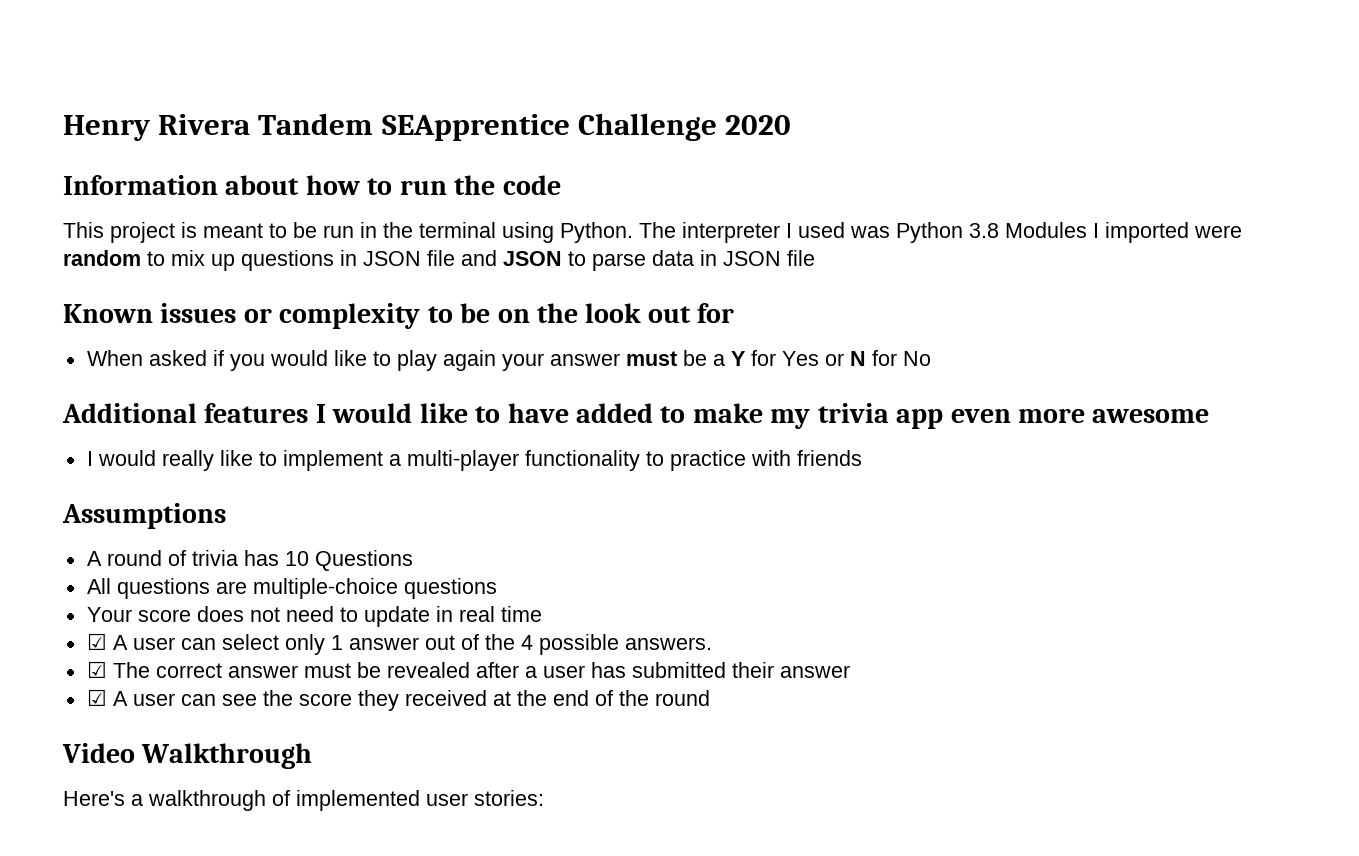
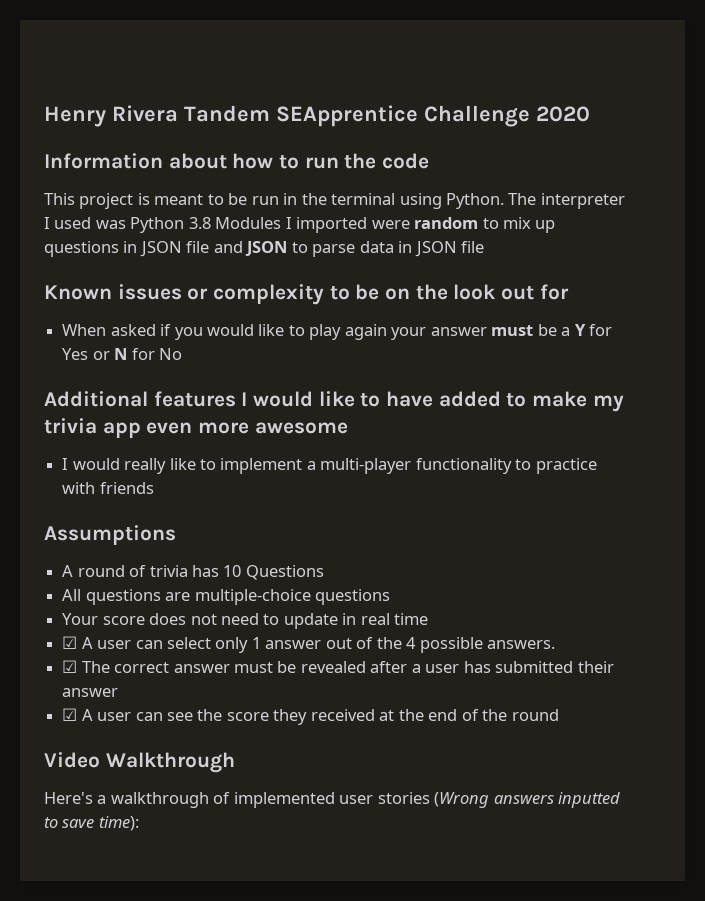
[474,790,544,806] stories: -> [377,792,621,808] [44,816,139,831] stories (Wrong answers inputted to save time):

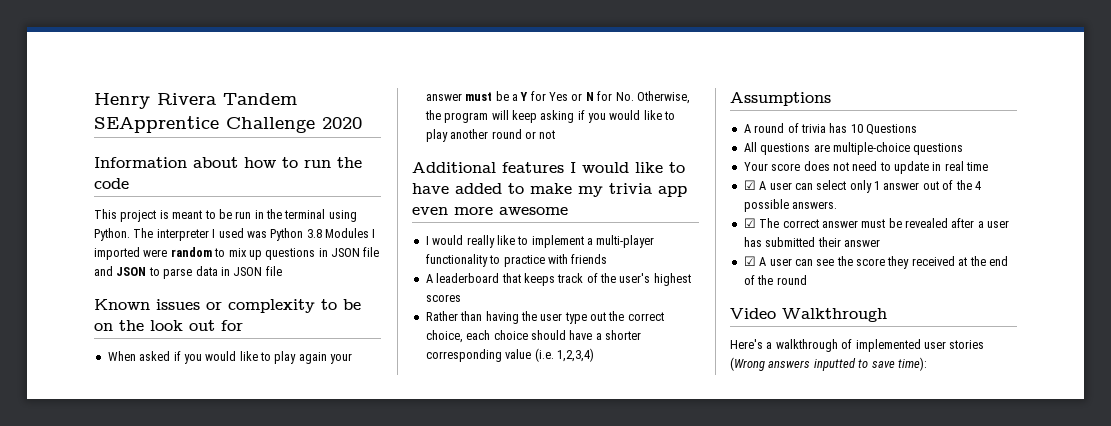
[158,348,182,360] No -> [615,91,690,104] [424,110,676,123] [425,129,556,142] No. Otherwise, the program will keep asking if you would like to play another round or not
(154, 488) none -> [425,273,691,286] [425,294,461,302] [425,311,664,324] [425,330,641,343] [425,348,594,362] // A leaderboard that keeps track of the user's highest scores // Rather than having the user type out the correct choice, each choice should have a shorter corresponding value (i.e. 1,2,3,4)

